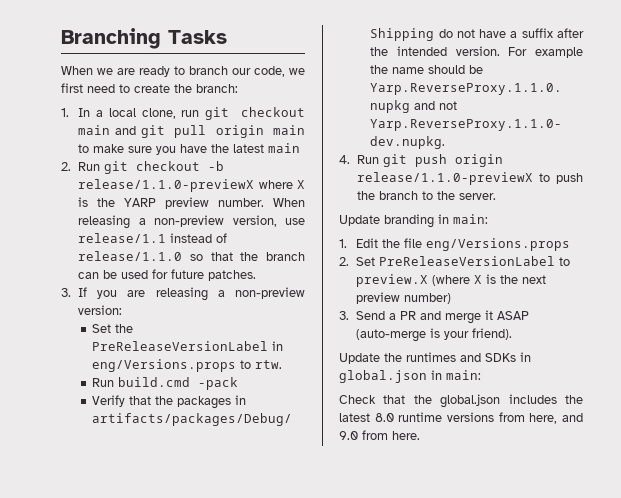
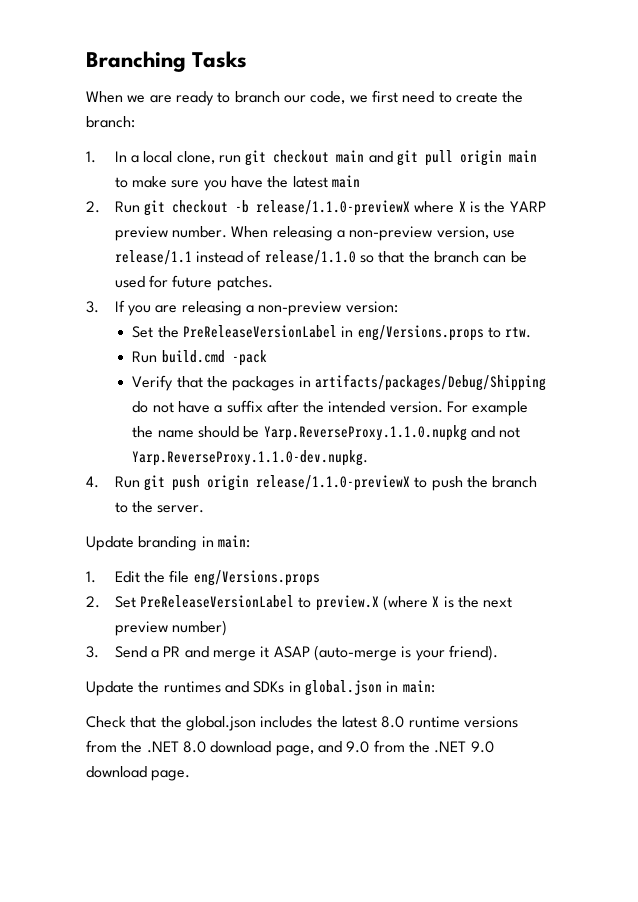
[529,413,583,424] [339,430,420,440] here, and 9.0 from here. -> [121,740,494,756] [86,766,191,781] the .NET 8.0 download page, and 9.0 from the .NET 9.0 download page.

